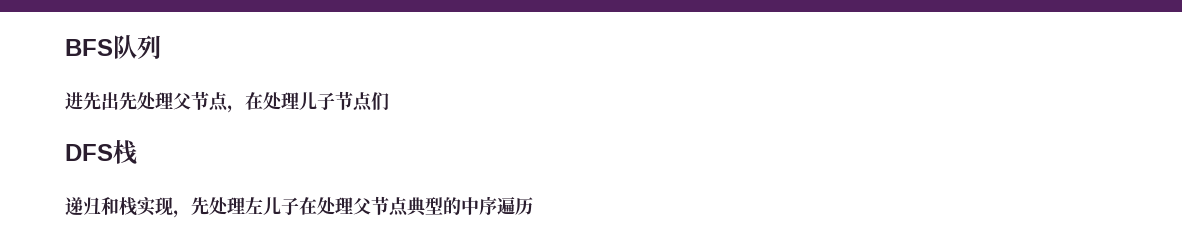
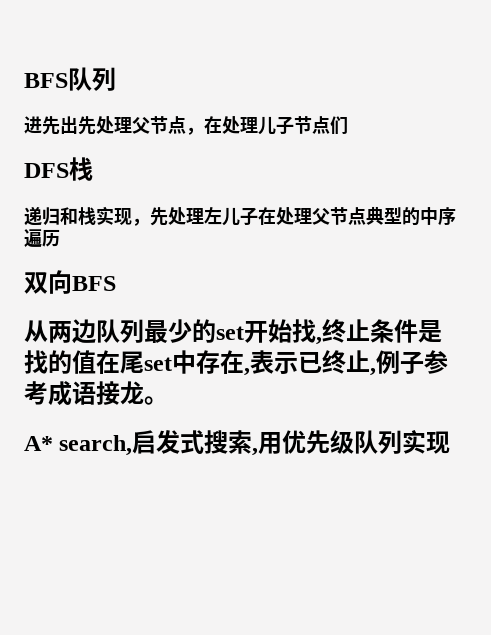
(533, 206) none -> [24,270,116,294] [24,319,442,345] [24,350,448,376] [24,381,168,406] [24,430,451,456] // 双向BFS // 从两边队列最少的set开始找,终止条件是找的值在尾set中存在,表示已终止,例子参考成语接龙。 // A* search,启发式搜索,用优先级队列实现

